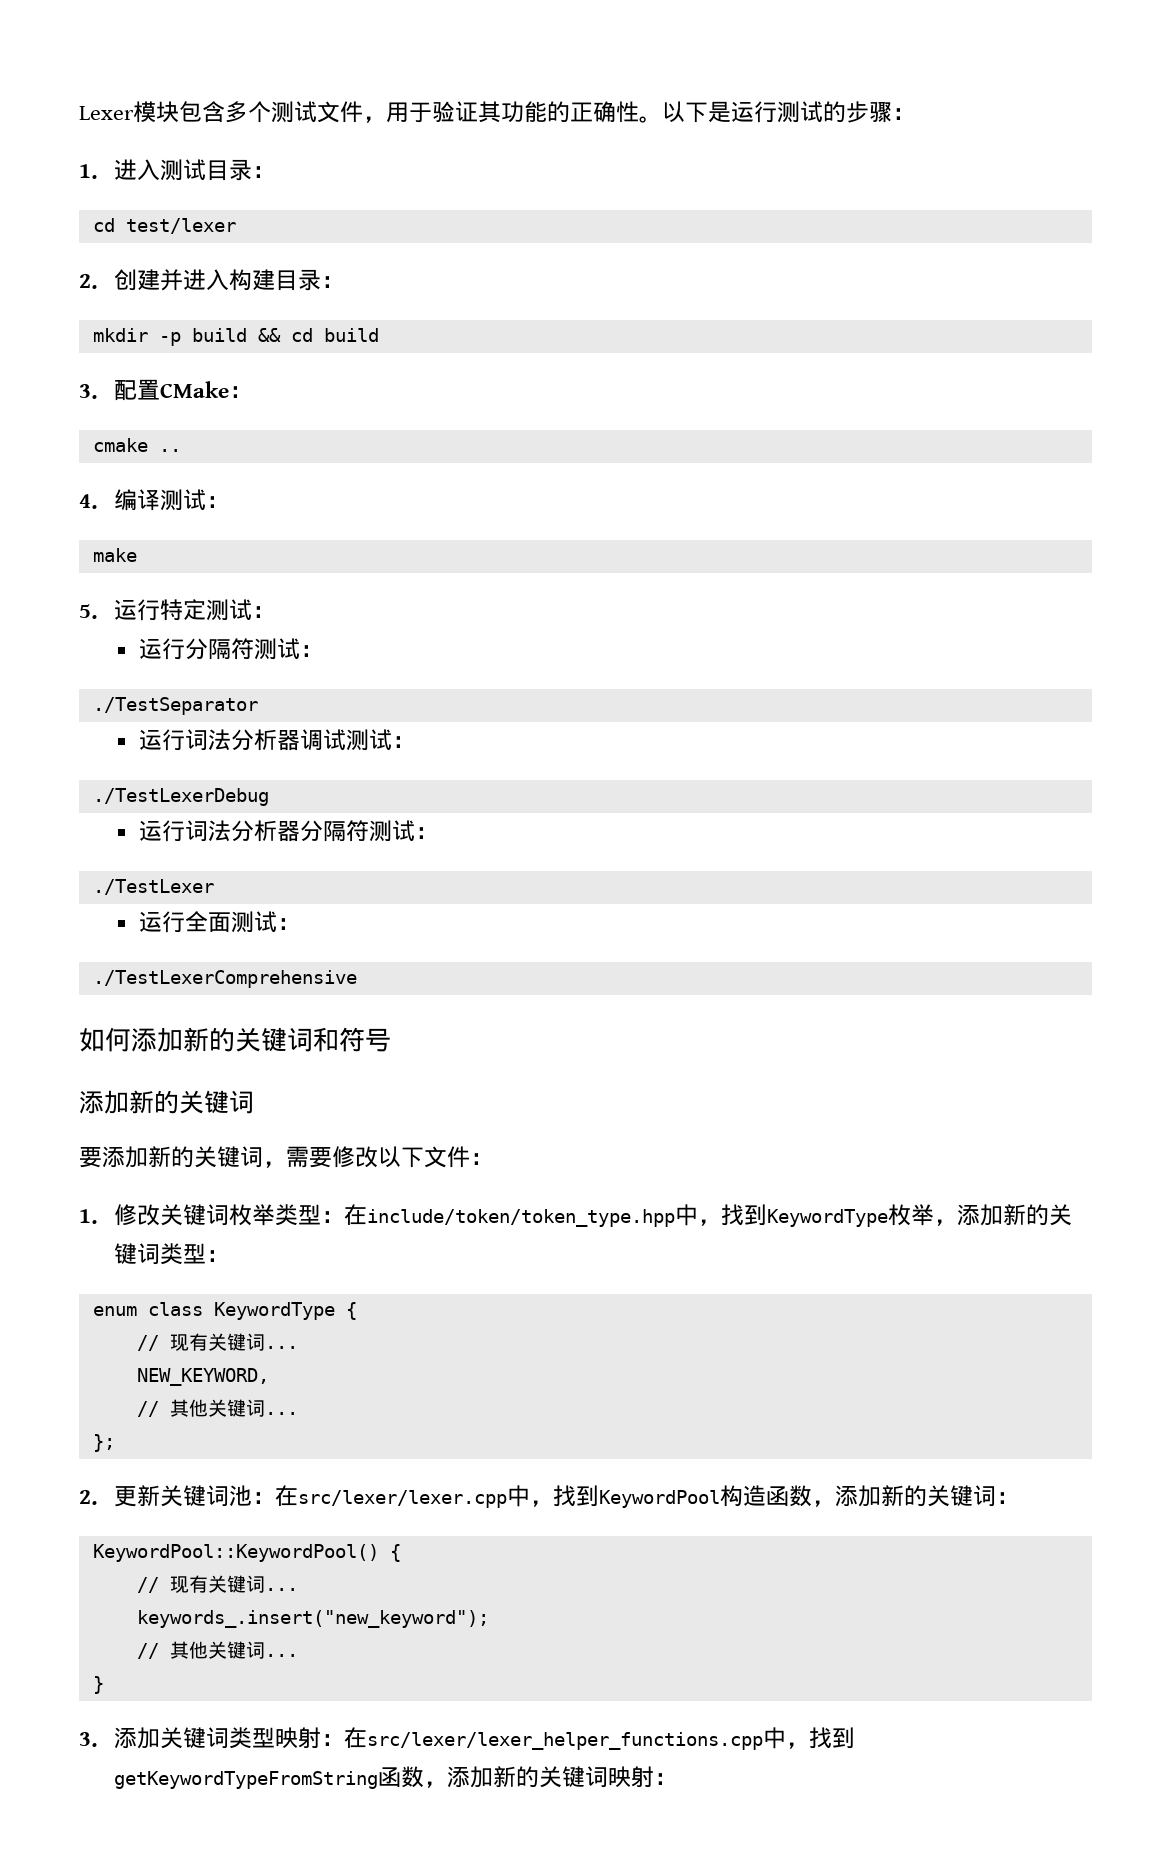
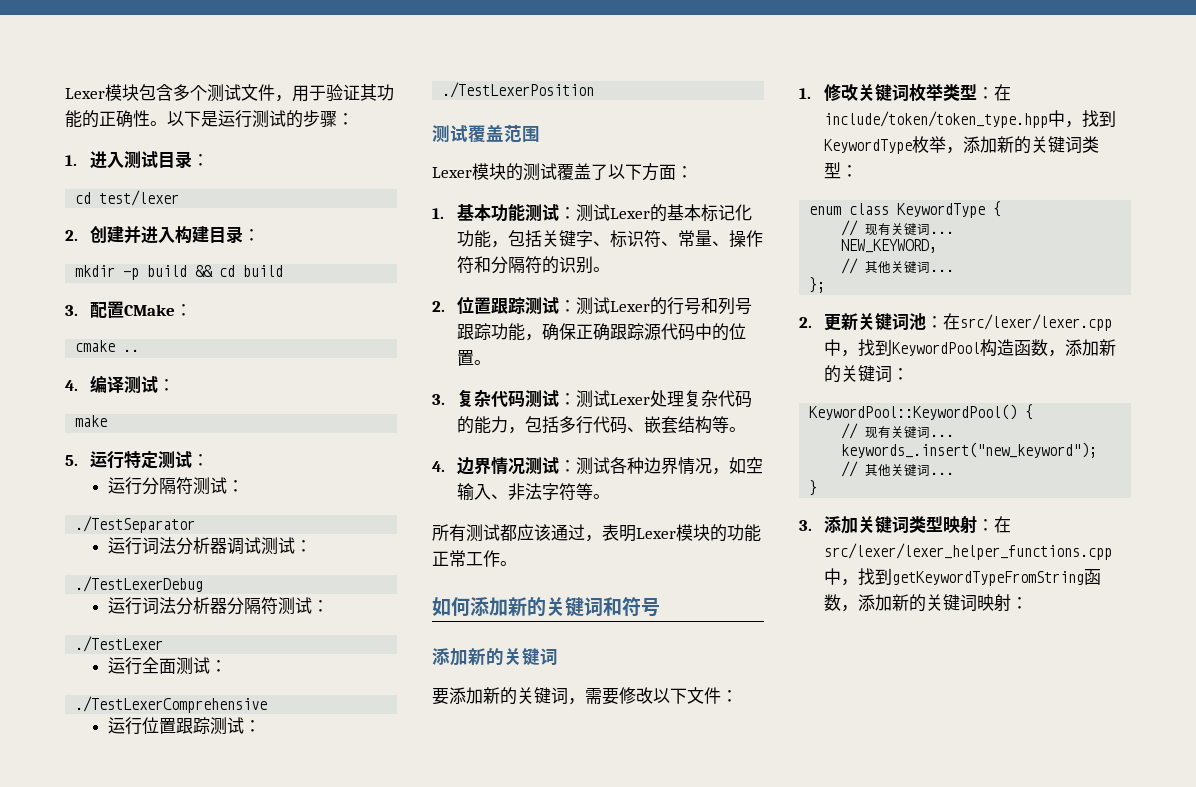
(357, 979) none -> [108,717,262,735] [442,82,595,98] [432,124,540,143] [432,163,693,181] [432,203,752,222] [456,230,763,248] [456,256,610,274] [432,297,752,315] [456,323,746,341] [456,350,491,366] [432,389,752,408] [456,416,746,434] [432,457,763,475] [456,483,610,501] [432,524,761,542] [432,550,517,567] // 运行位置跟踪测试： // ./TestLexerPosition // 测试覆盖范围 // Lexer模块的测试覆盖了以下方面： // 1.基本功能测试：测试Lexer的基本标记化功能，包括关键字、标识符、常量、操作符和分隔符的识别。 // 2.位置跟踪测试：测试Lexer的行号和列号跟踪功能，确保正确跟踪源代码中的位置。 // 3.复杂代码测试：测试Lexer处理复杂代码的能力，包括多行代码、嵌套结构等。 // 4.边界情况测试：测试各种边界情况，如空输入、非法字符等。 // 所有测试都应该通过，表明Lexer模块的功能正常工作。

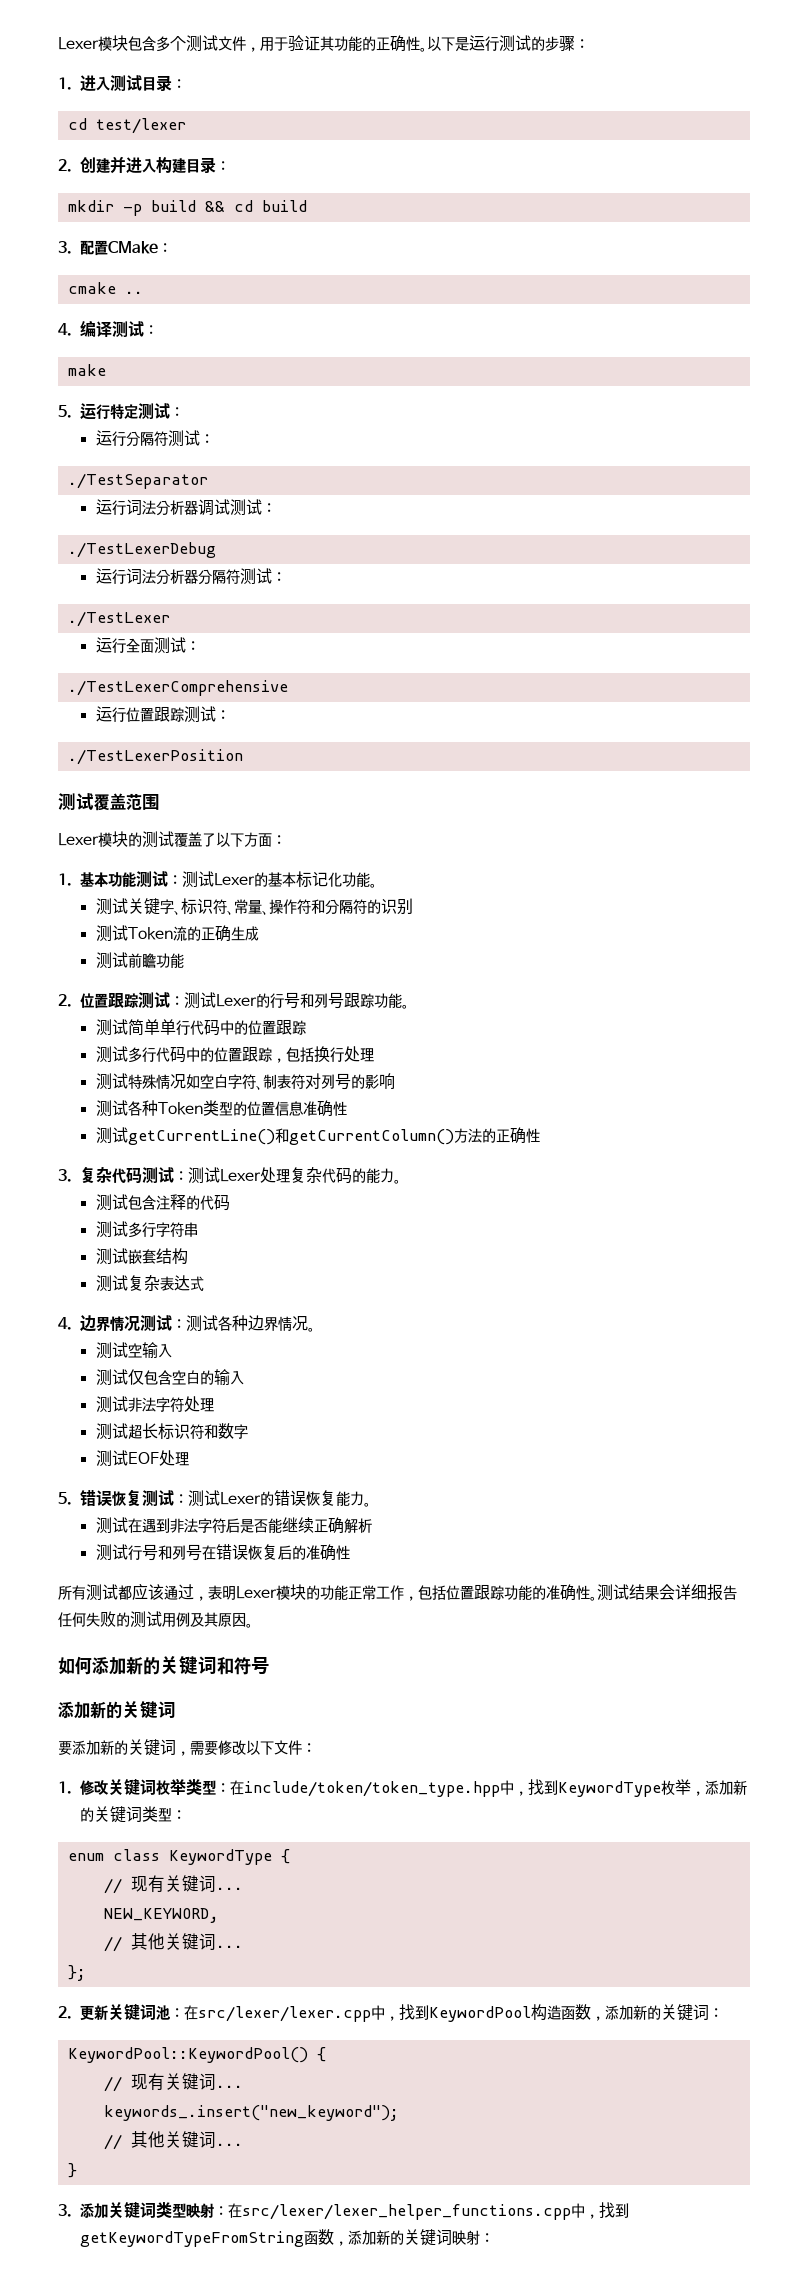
[490,230,542,248] ，包括 -> [370,883,377,888] [95,898,128,915] 。 // 测试
[592,267,610,272] 。 -> [95,925,259,942] [95,952,184,969] // 测试Token流的正确生成 // 测试前瞻功能
[524,323,746,341] [456,350,491,366] ，确保正确跟踪源代码中的位置。 -> [402,1004,409,1009] [95,1019,306,1036] [95,1046,374,1063] [95,1073,395,1090] [95,1100,347,1117] [95,1127,540,1145] 。 // 测试简单单行代码中的位置跟踪 // 测试多行代码中的位置跟踪，包括换行处理 // 测试特殊情况如空白字符、制表符对列号的影响 // 测试各种Token类型的位置信息准确性 // 测试getCurrentLine()和getCurrentColumn()方法的正确性
[507,416,644,434] ，包括多行代码、 -> [394,1179,401,1184] [95,1194,230,1211] [95,1221,198,1238] [95,1248,128,1265] 。 // 测试包含注释的代码 // 测试多行字符串 // 测试
[711,416,746,433] 等。 -> [95,1275,204,1292] // 测试复杂表达式
[711,457,746,475] ，如 -> [308,1327,315,1332] [95,1342,128,1359] 。 // 测试
[490,483,610,501] 、非法字符等。 -> [95,1369,244,1386] [95,1396,214,1413] [95,1423,248,1440] [95,1450,189,1467] [58,1489,371,1507] [95,1517,372,1534] [95,1544,350,1561] // 测试仅包含空白的输入 // 测试非法字符处理 // 测试超长标识符和数字 // 测试EOF处理 // 5.错误恢复测试：测试Lexer的错误恢复能力。 // 测试在遇到非法字符后是否能继续正确解析 // 测试行号和列号在错误恢复后的准确性
(500, 558) none -> [404,1584,737,1601] [58,1611,246,1628] ，包括位置跟踪功能的准确性。测试结果会详细报告任何失败的测试用例及其原因

